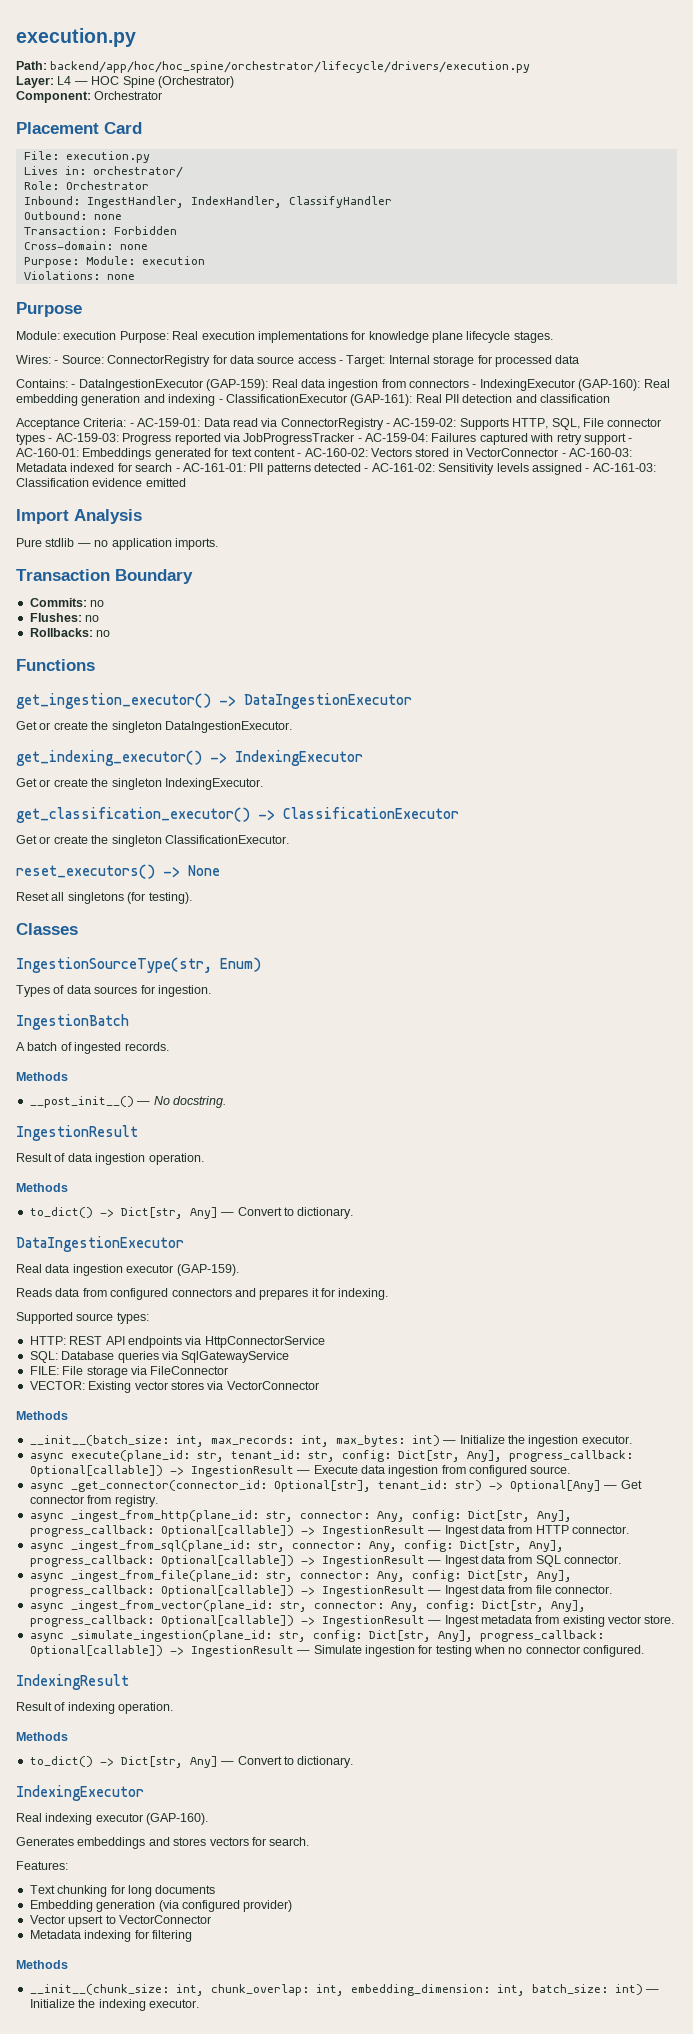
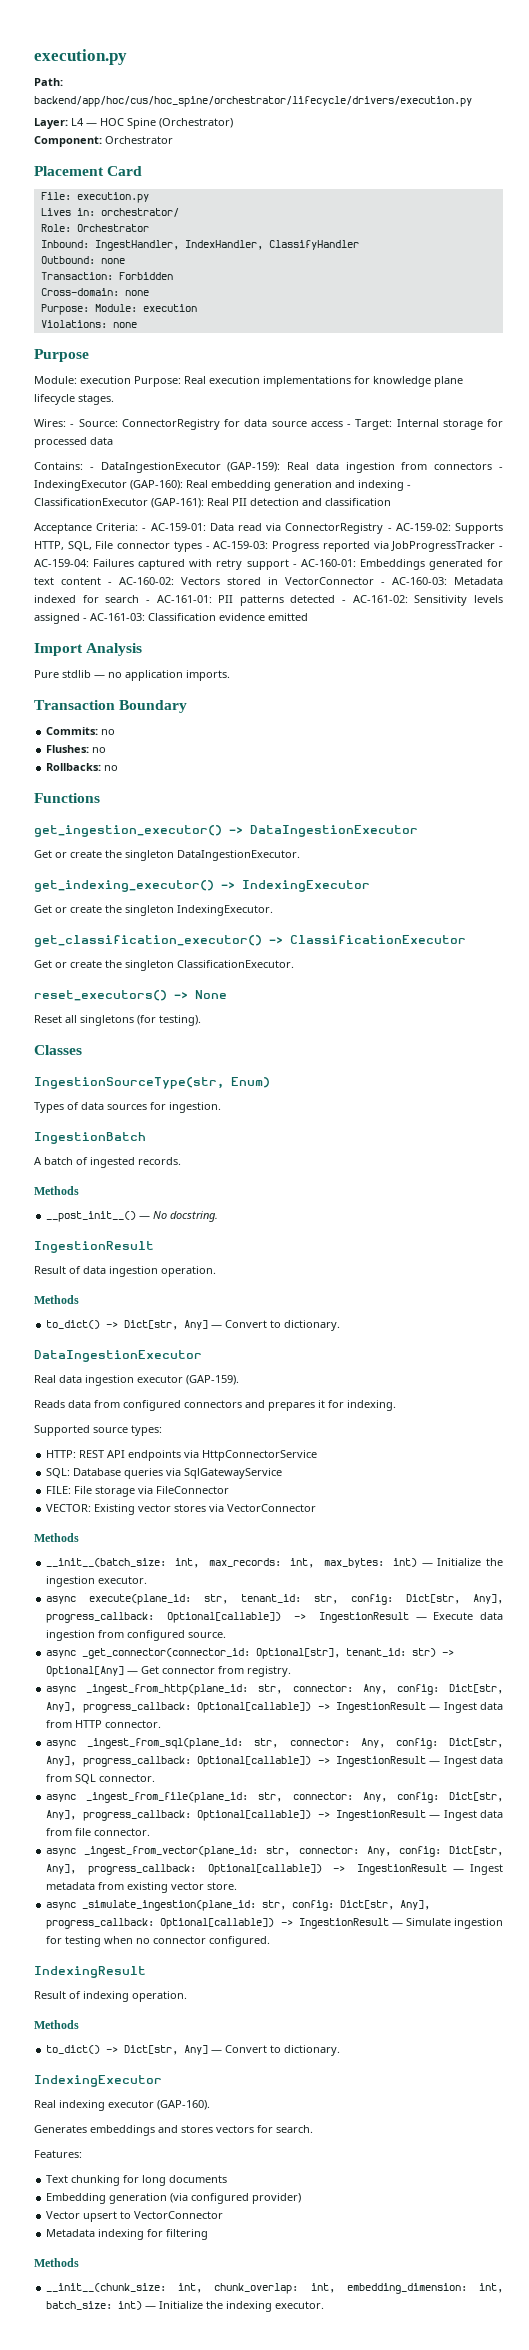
[50,61,531,73] backend/app/hoc/hoc_spine/orchestrator/lifecycle/drivers/execution.py -> [34,96,472,107] backend/app/hoc/cus/hoc_spine/orchestrator/lifecycle/drivers/execution.py

